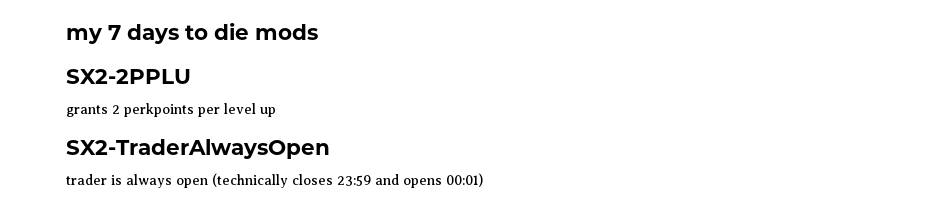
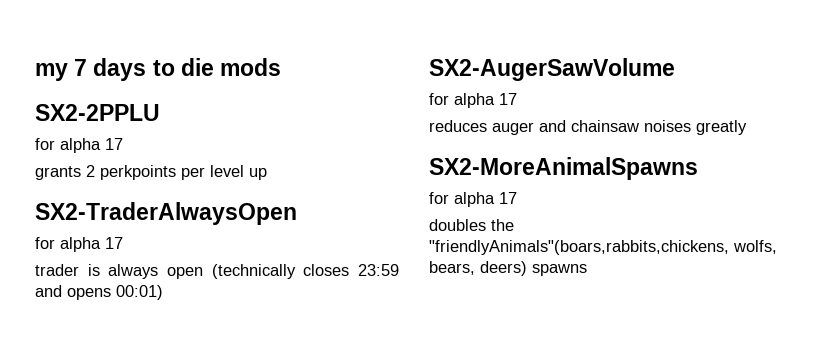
(191, 76) none -> [35,138,123,153] // for alpha 17
(330, 149) none -> [35,237,123,252] // for alpha 17
(483, 180) none -> [429,58,675,81] [429,93,517,108] [429,120,747,135] [429,157,698,180] [429,192,517,207] [429,219,514,231] [429,240,777,255] [429,261,587,276] // SX2-AugerSawVolume // for alpha 17 // reduces auger and chainsaw noises greatly // SX2-MoreAnimalSpawns // for alpha 17 // doubles the "friendlyAnimals"(boars,rabbits,chickens, wolfs, bears, deers) spawns

